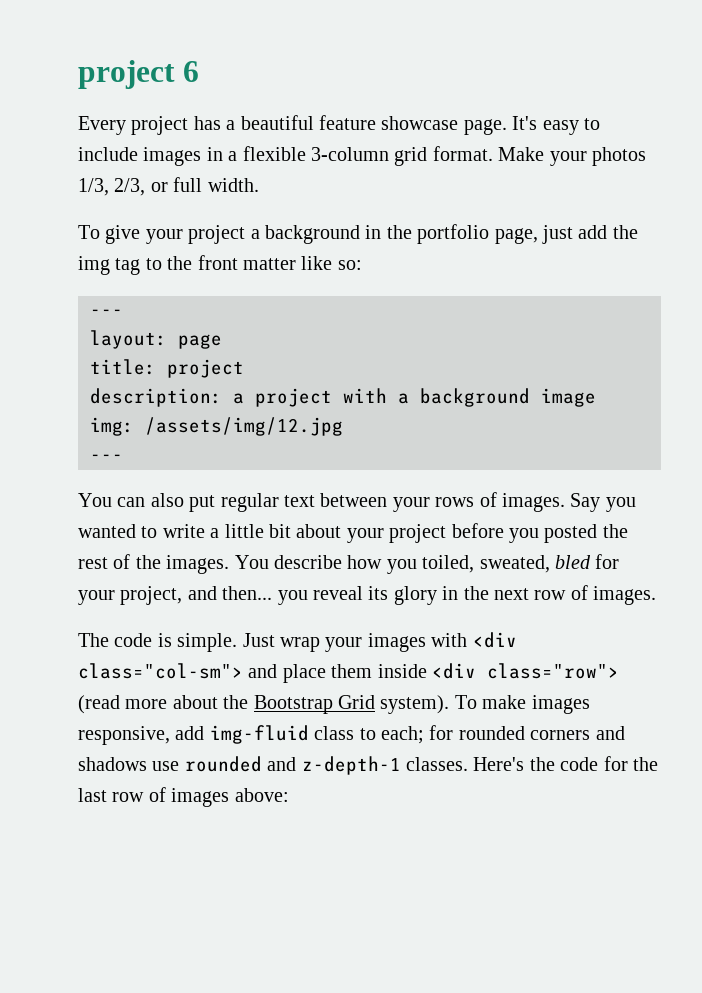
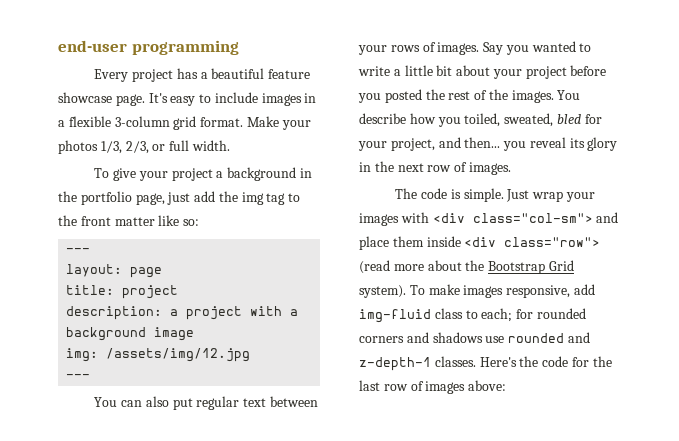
[78,60,199,89] project 6 -> [58,40,239,55] end-user programming

